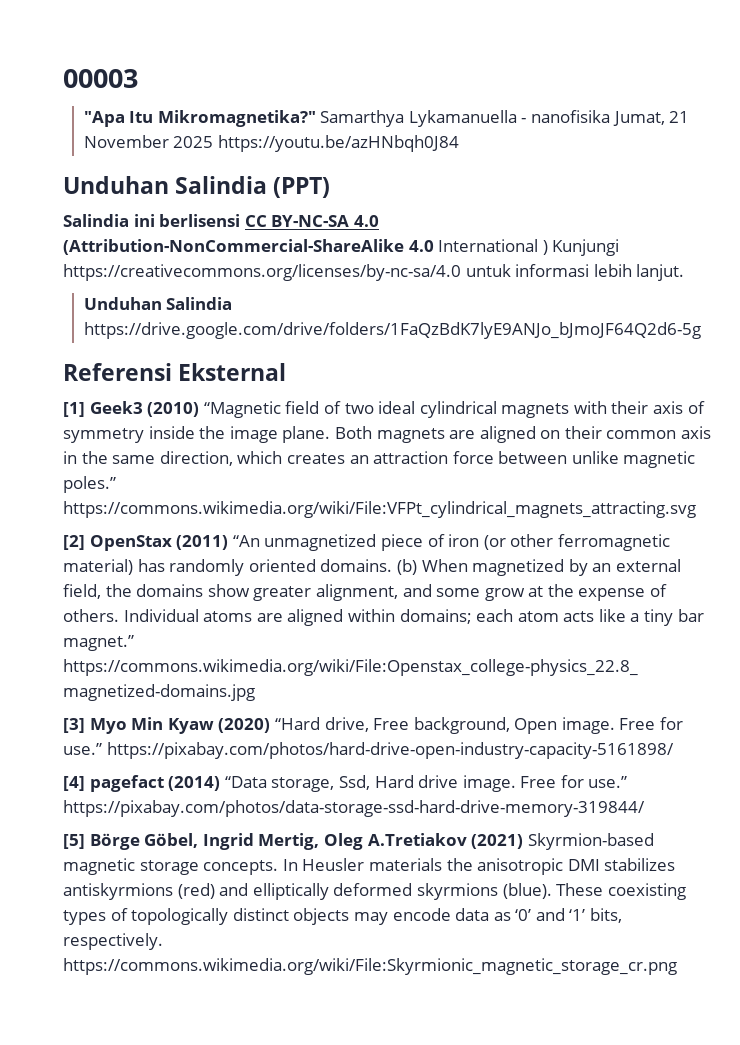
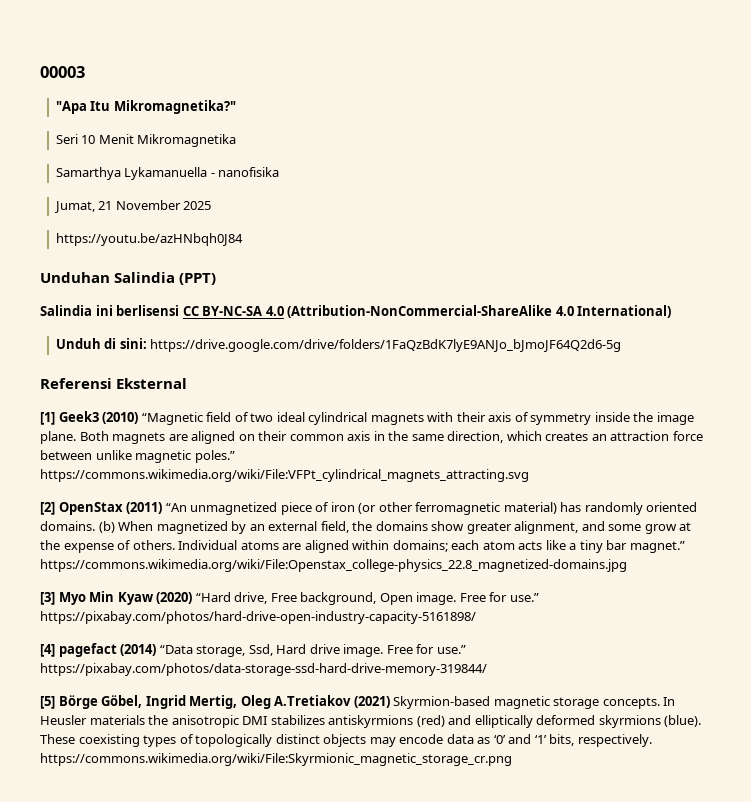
(316, 118) none -> [55,134,237,147] // Seri 10 Menit Mikromagnetika //
(611, 116) none -> (280, 172) //
(214, 142) none -> (212, 205) //
[438,239,620,256] [63,264,685,281] [83,297,233,310] International ) Kunjungi https://creativecommons.org/licenses/by-nc-sa/4.0 untuk informasi lebih lanjut. // Unduhan Salindia -> [577,305,672,318] [55,338,147,349] International) // Unduh di sini:

